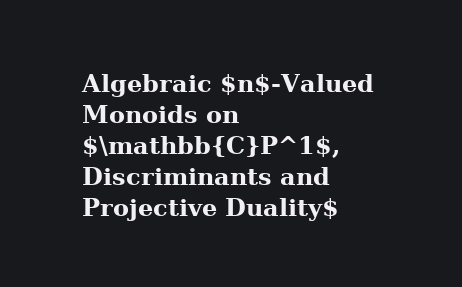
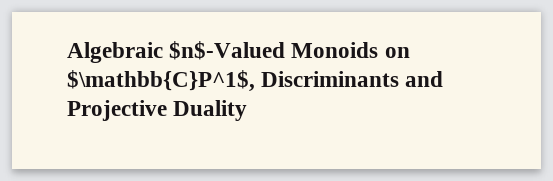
[225,198,339,221] Duality$ -> [173,100,248,121] Duality

